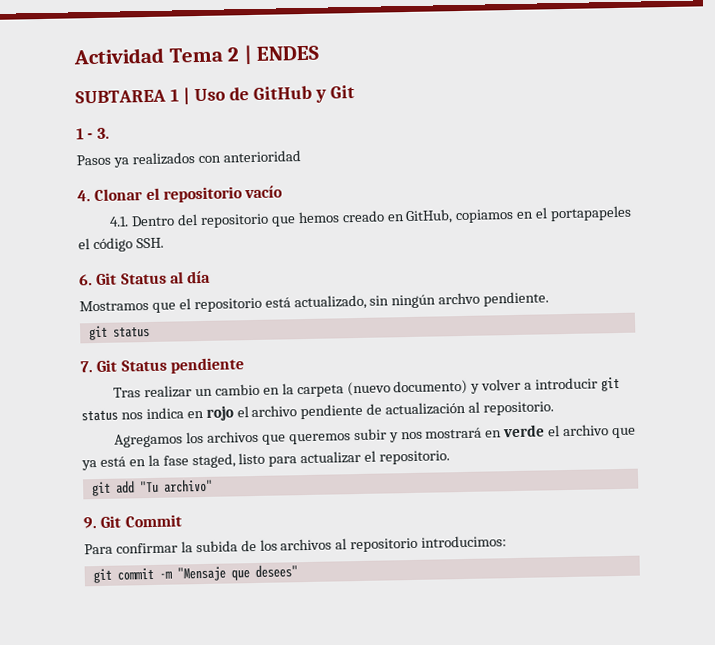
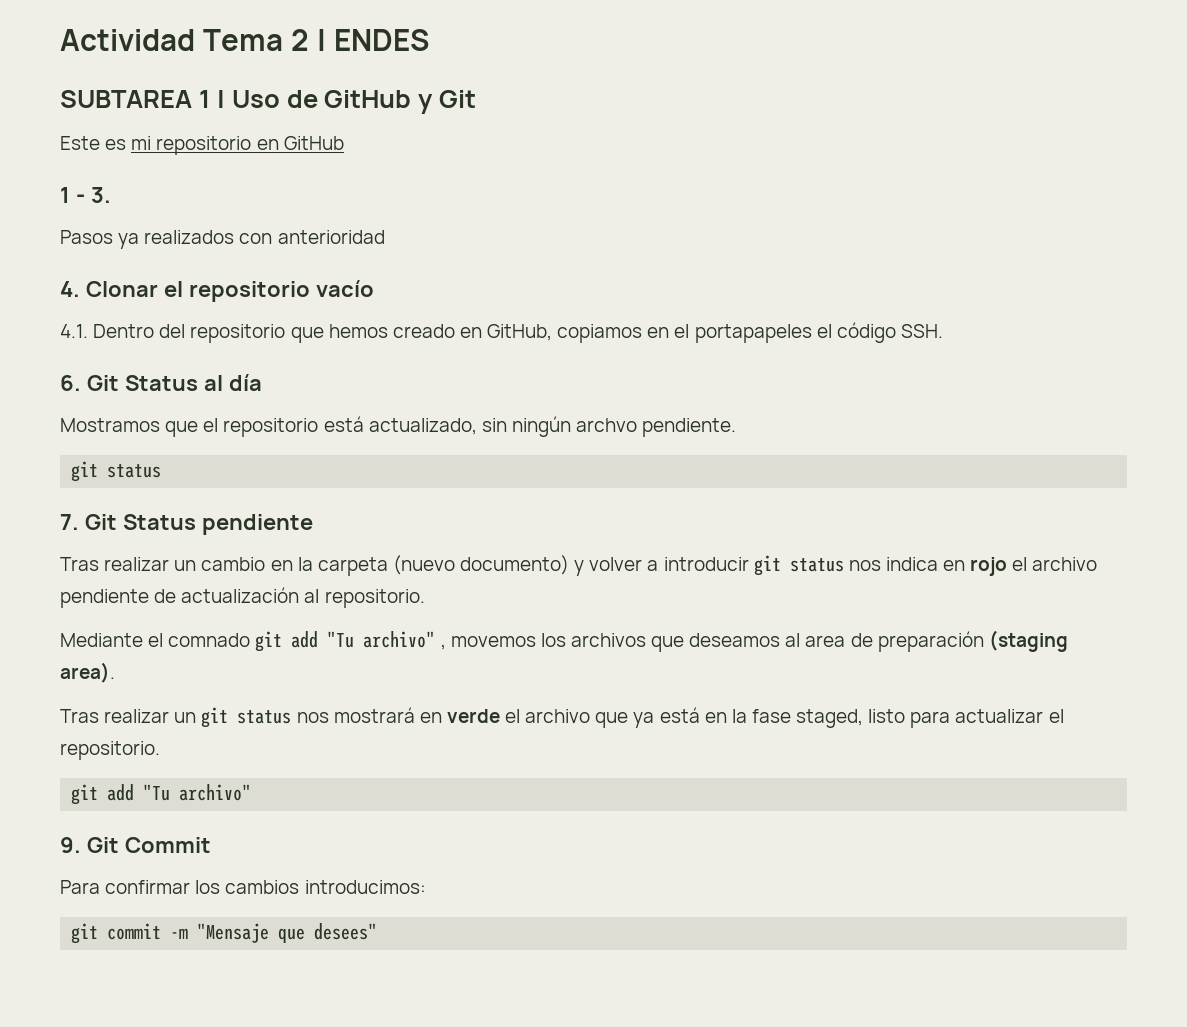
(356, 91) none -> [60,136,344,155] // Este es mi repositorio en GitHub
[114,428,399,448] Agregamos los archivos que queremos subir y -> [60,630,1068,652] [60,662,115,683] [60,707,292,728] Mediante el comnado git add "Tu archivo" , movemos los archivos que deseamos al area de preparación (staging area). // Tras realizar un git status
[180,537,419,553] la subida de los archivos al repositorio -> [195,880,300,894] los cambios

